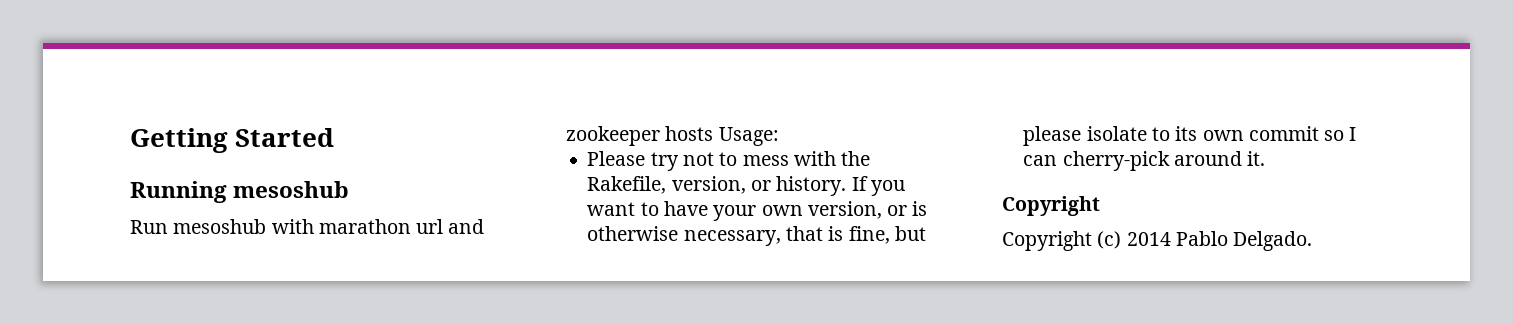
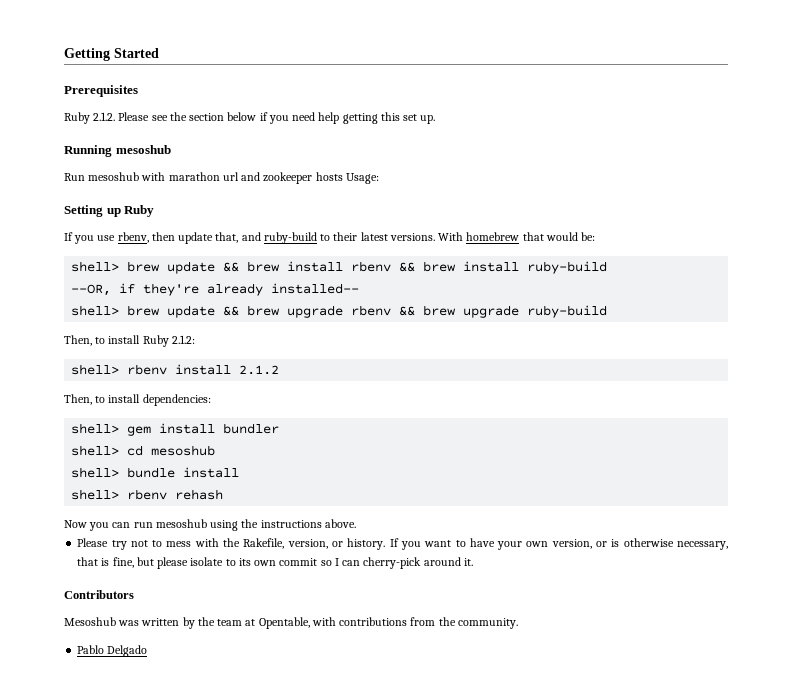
(335, 137) none -> [64,85,138,97] [64,112,436,124] // Prerequisites // Ruby 2.1.2. Please see the section below if you need help getting this set up.
(779, 136) none -> [64,205,155,217] [64,232,596,244] [71,261,608,274] [71,283,360,296] [71,305,608,318] [64,335,195,347] [71,364,280,375] [64,394,211,406] [71,423,280,436] [71,445,216,456] [71,467,240,478] [71,489,224,500] [64,519,356,531] // Setting up Ruby // If you use rbenv, then update that, and ruby-build to their latest versions. With homebrew that would be: // shell> brew update && brew install rbenv && brew install ruby-build // --OR, if they're already installed-- // shell> brew update && brew upgrade rbenv && brew upgrade ruby-build // Then, to install Ruby 2.1.2: // shell> rbenv install 2.1.2 // Then, to install dependencies: // shell> gem install bundler // shell> cd mesoshub // shell> bundle install // shell> rbenv rehash // Now you can run mesoshub using the instructions above.
[1002,196,1100,216] [1002,231,1313,251] Copyright // Copyright (c) 2014 Pablo Delgado. -> [64,590,134,599] [64,617,518,629] [77,645,148,657] Contributors // Mesoshub was written by the team at Opentable, with contributions from the community. // Pablo Delgado

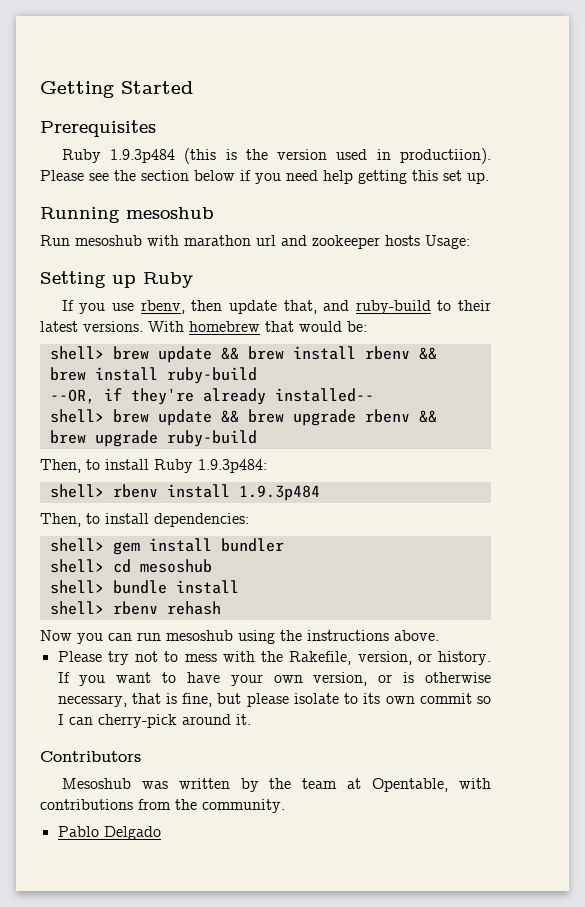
[93,112,116,121] 2.1.2. -> [110,148,492,164] 1.9.3p484 (this is the version used in productiion).
[171,335,195,344] 2.1.2: -> [198,459,267,473] 1.9.3p484:
[239,365,280,375] 2.1.2 -> [238,485,320,501] 1.9.3p484

